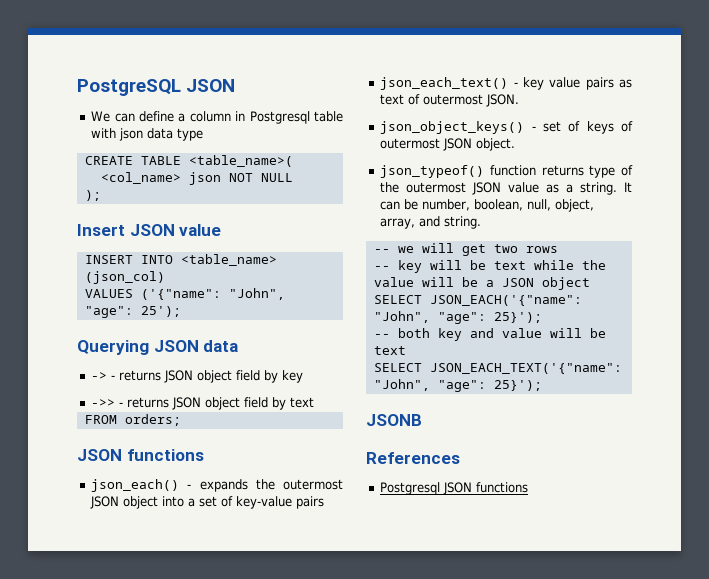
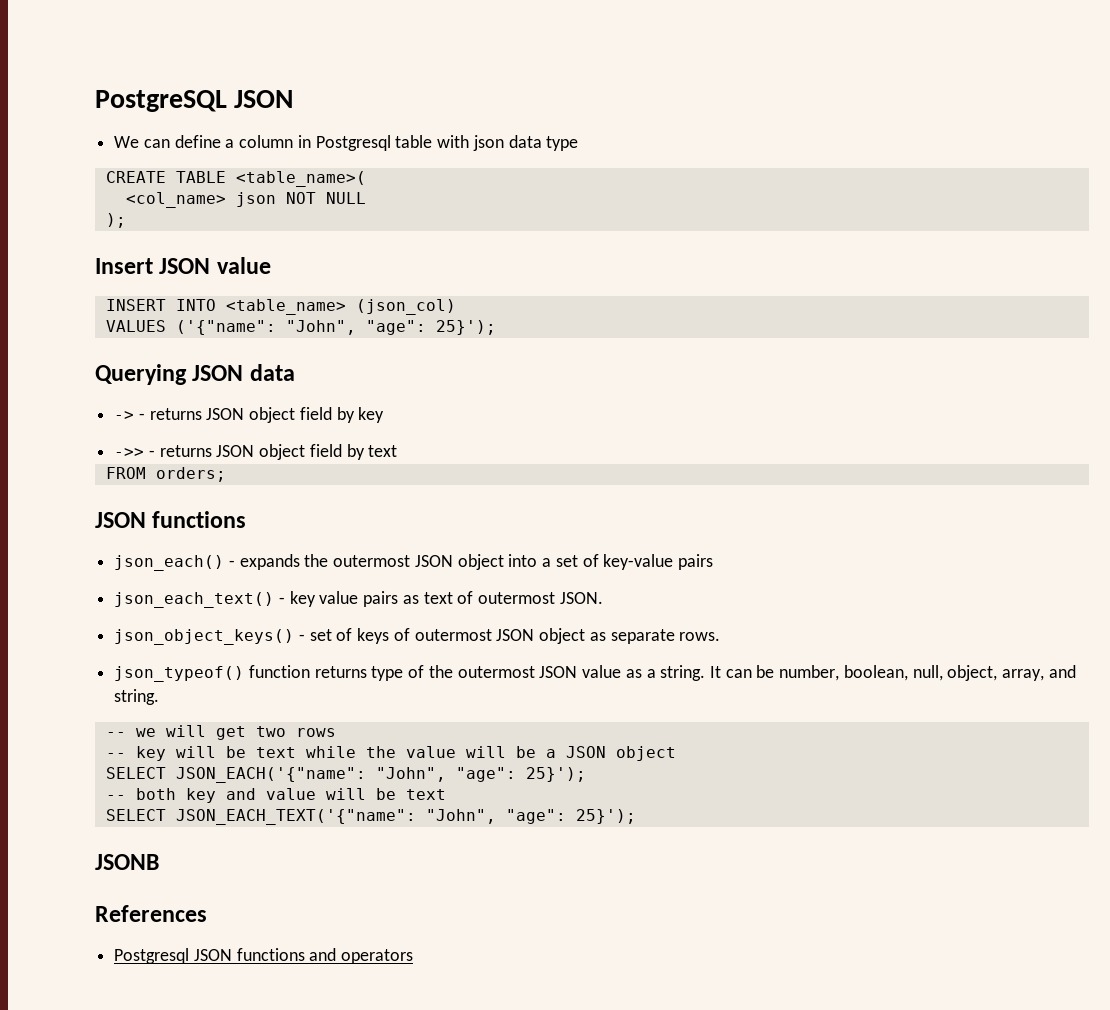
[140,306,181,317] 25'); -> [435,320,496,335] 25}');
[476,138,516,151] object. -> [539,628,721,644] object as separate rows.
(529, 487) none -> [309,948,414,964] and operators

